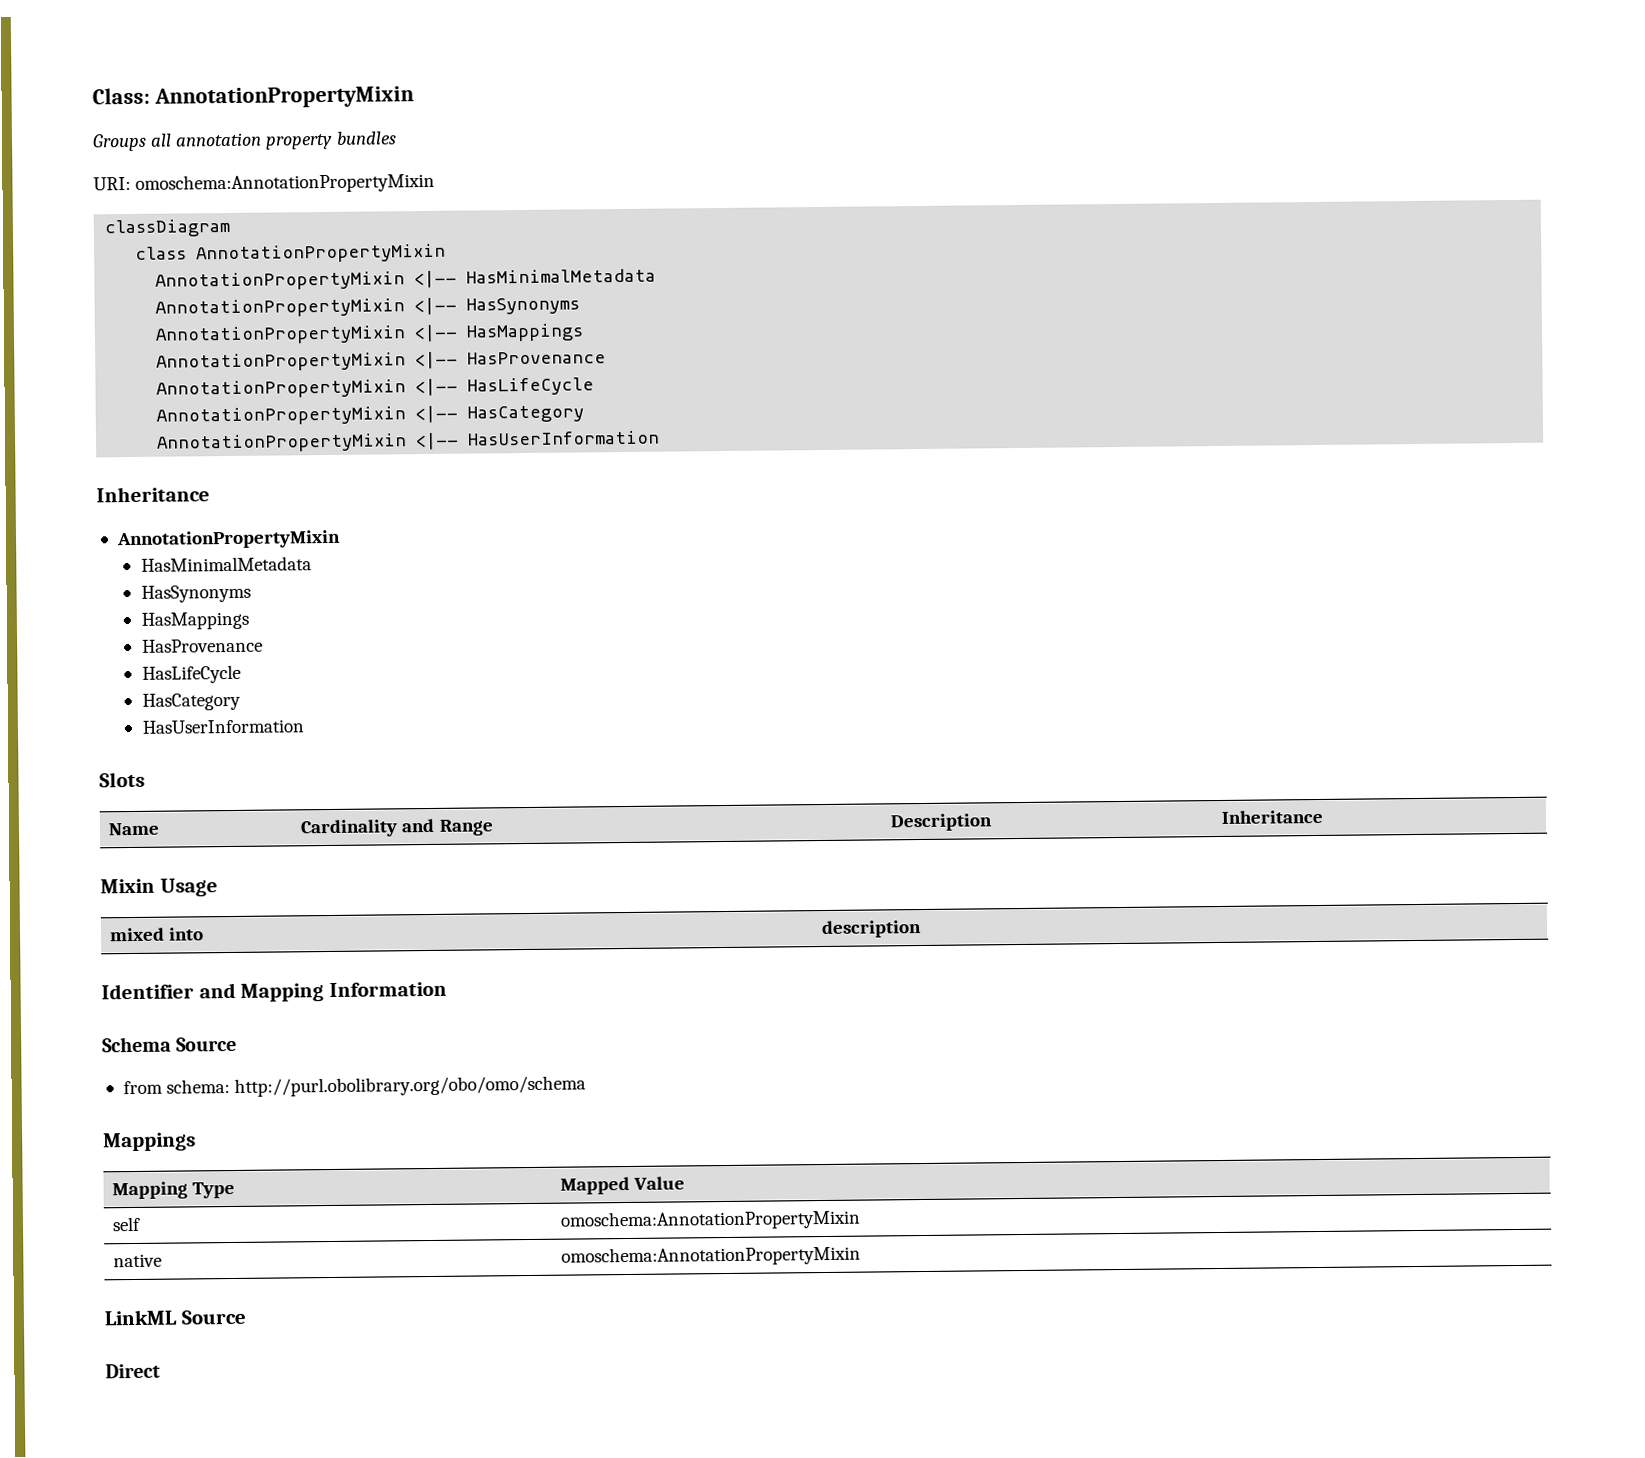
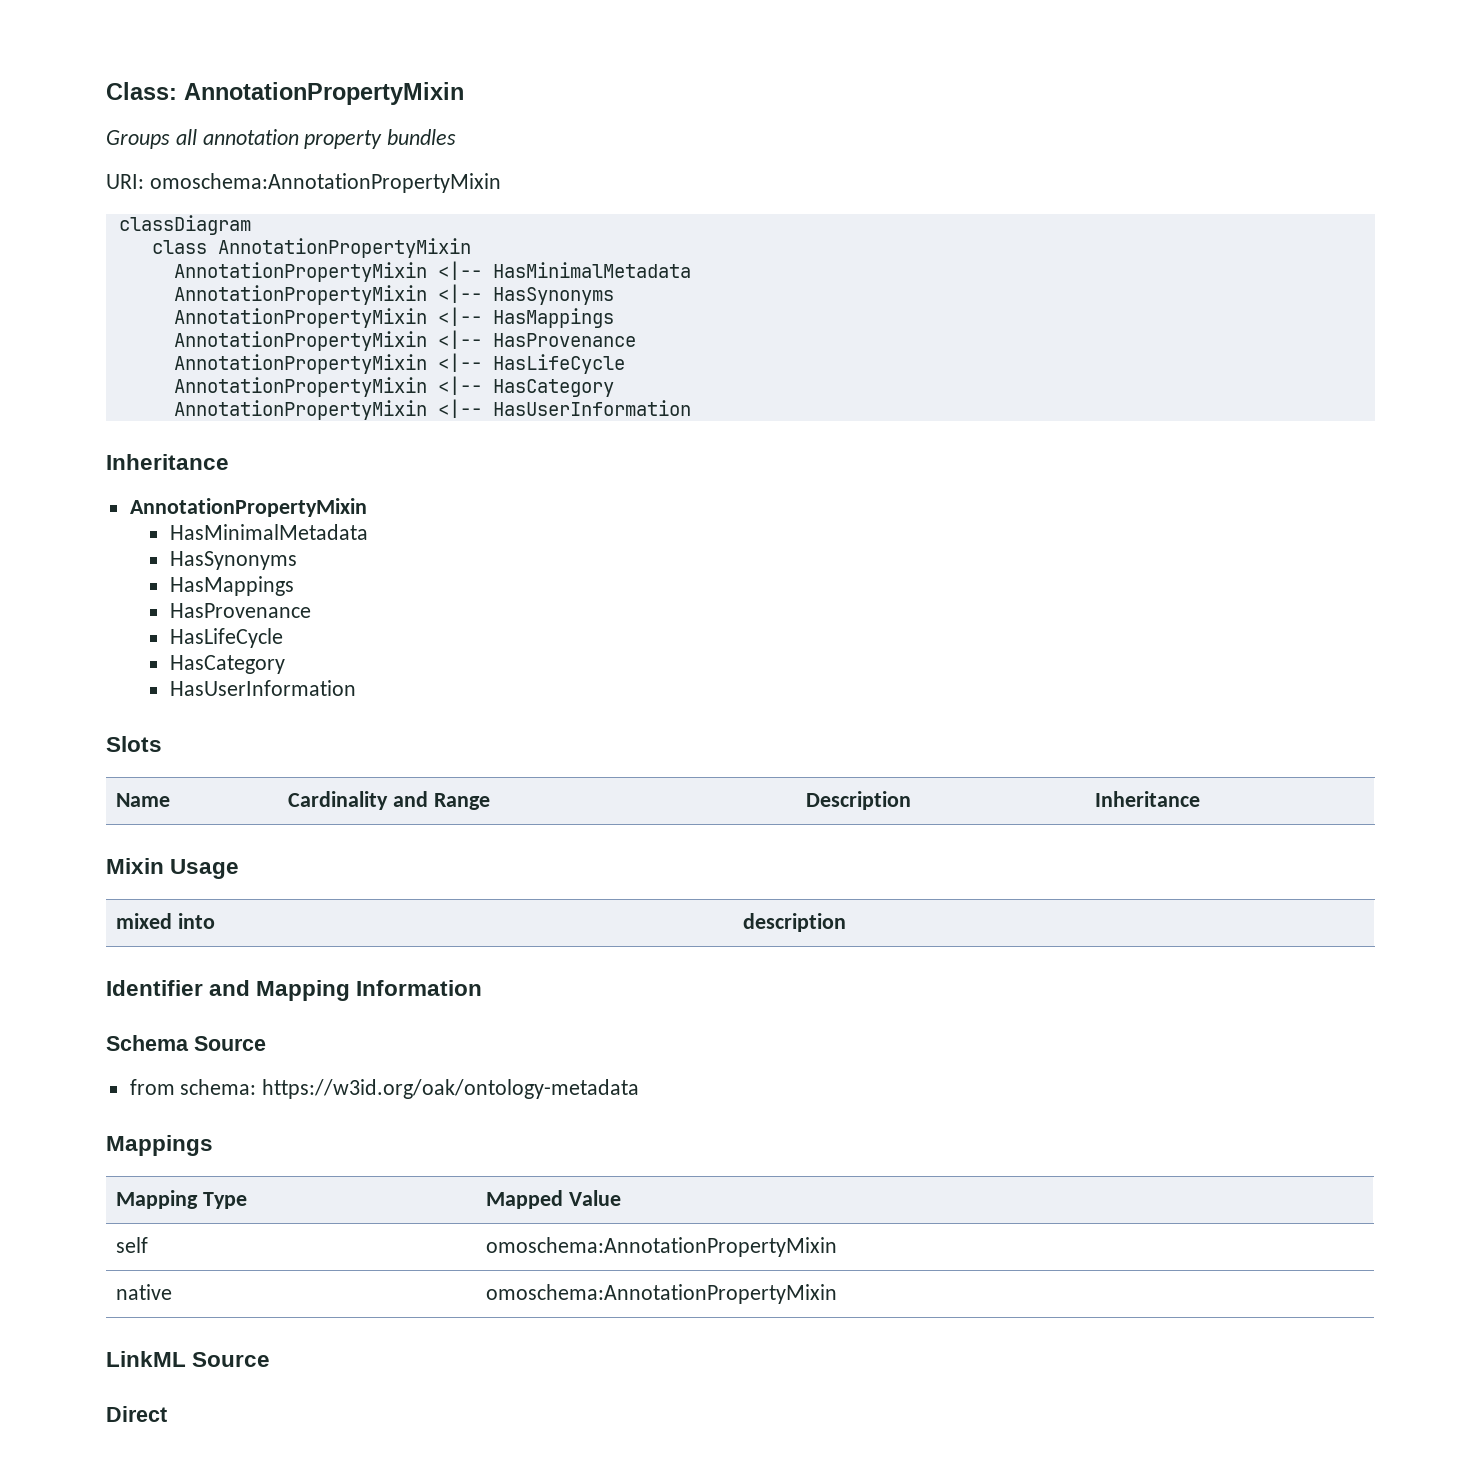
[234,1075,587,1097] http://purl.obolibrary.org/obo/omo/schema -> [262,1079,640,1099] https://w3id.org/oak/ontology-metadata

